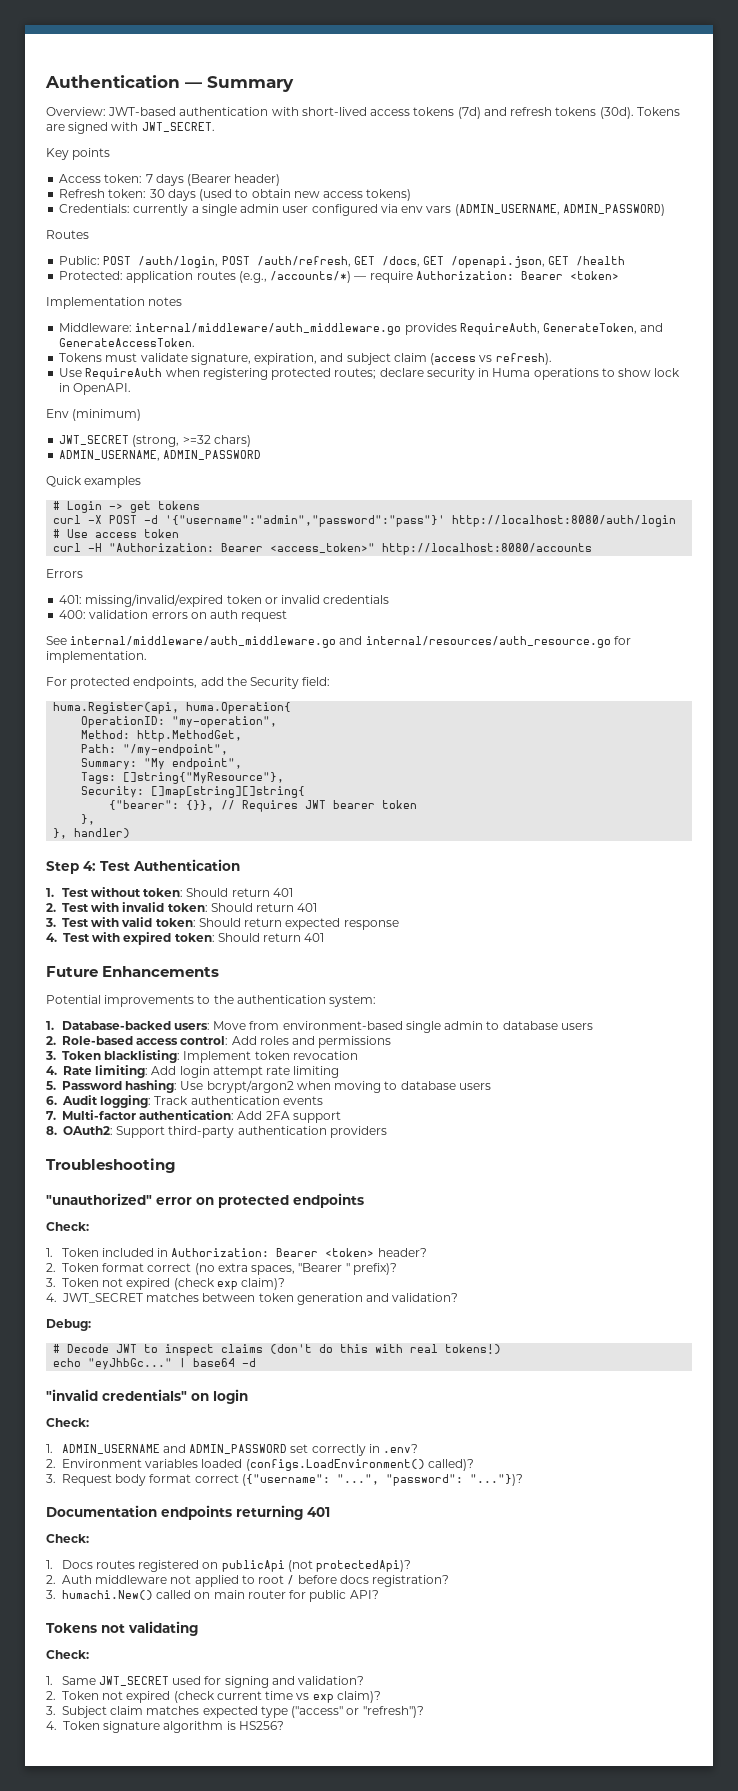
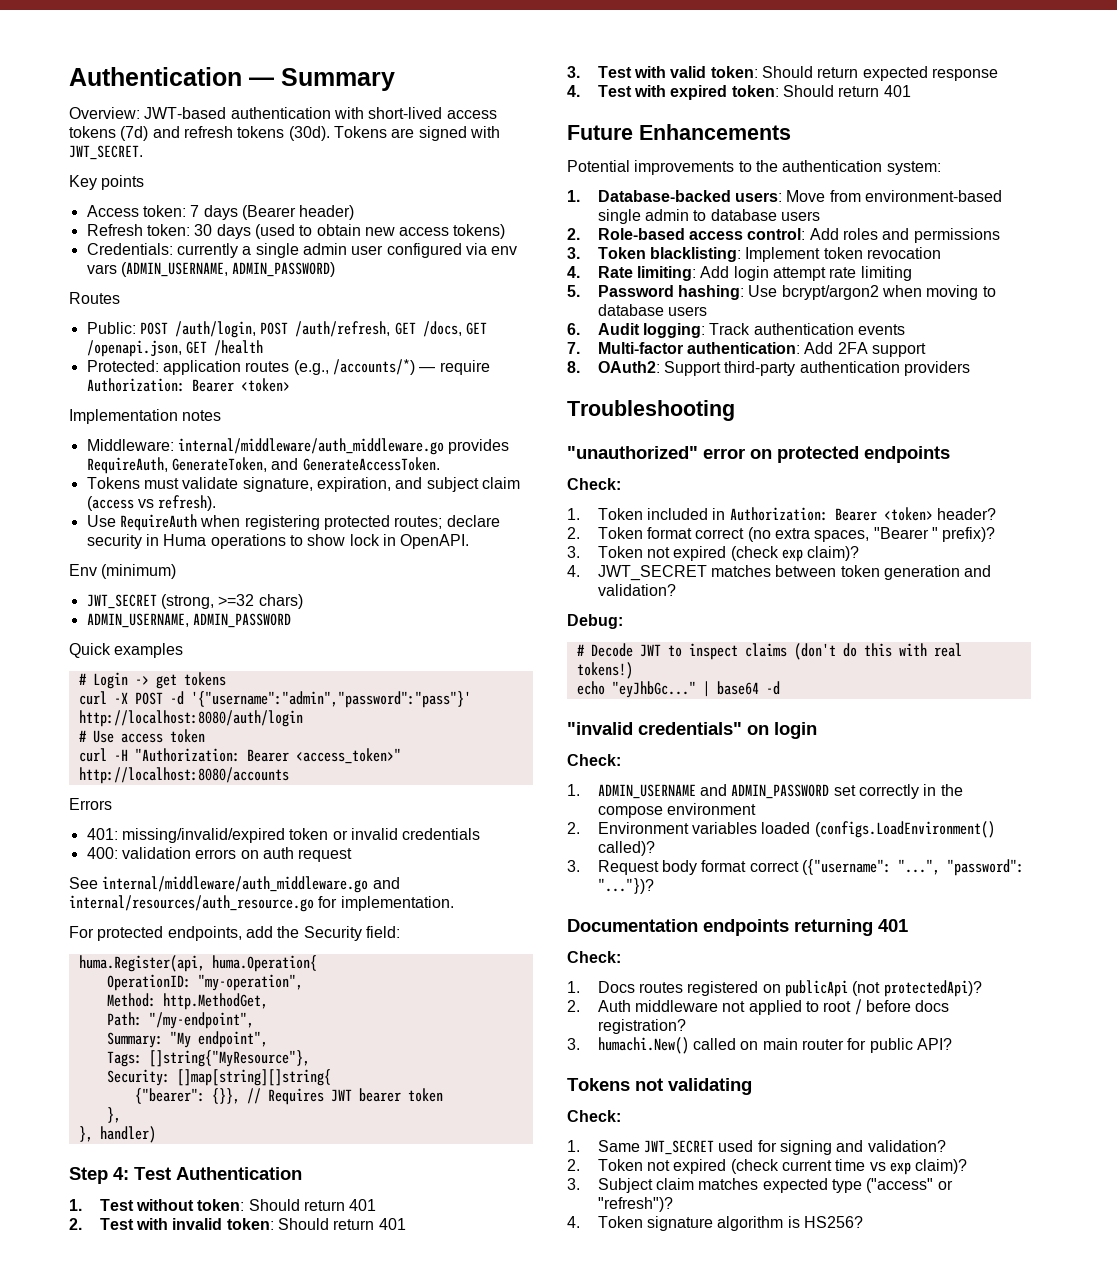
[383,1444,419,1453] .env? -> [940,784,963,796] [597,803,757,818] the compose environment

